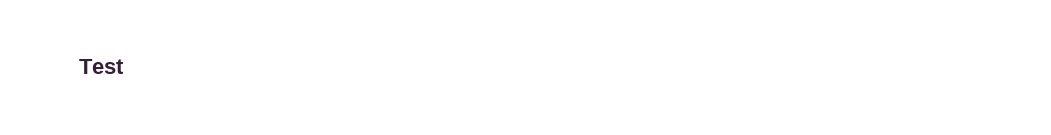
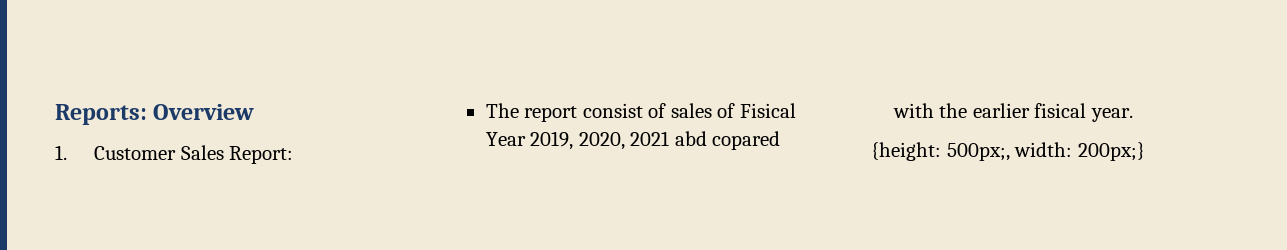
[79,59,124,74] Test -> [55,104,255,125] [55,145,294,164] [485,103,796,122] [485,131,781,150] [892,103,1133,122] [871,142,1145,161] Reports: Overview // 1. Customer Sales Report: // The report consist of sales of Fisical Year 2019, 2020, 2021 abd copared with the earlier fisical year. // {height: 500px;, width: 200px;}

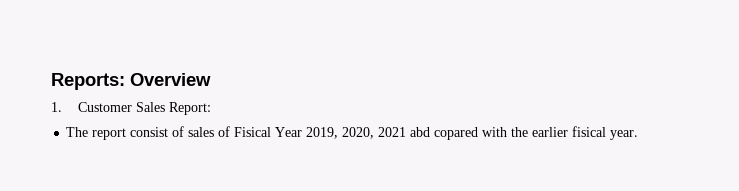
[871,142,1145,161] // {height: 500px;, width: 200px;} -> (639, 135) none

